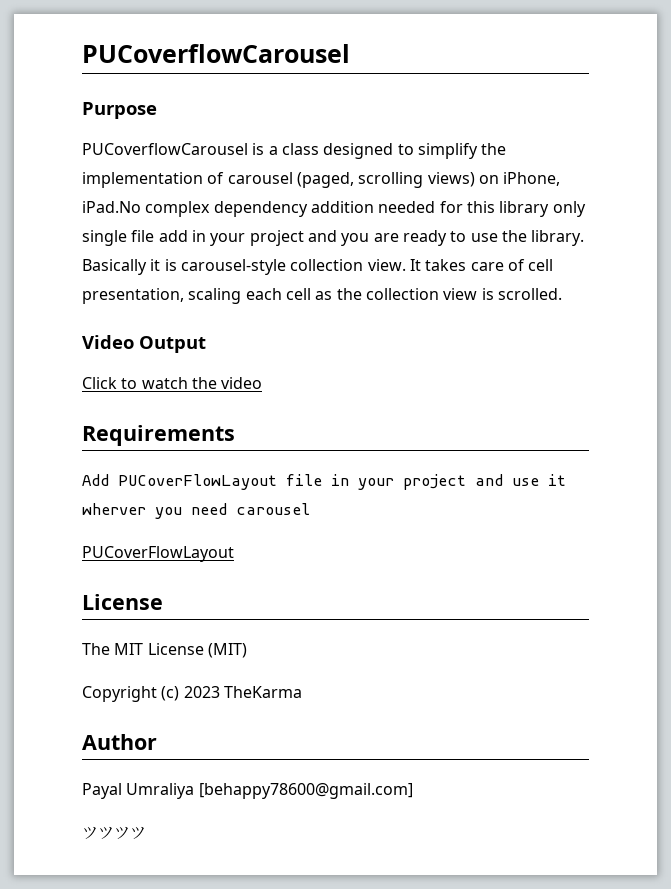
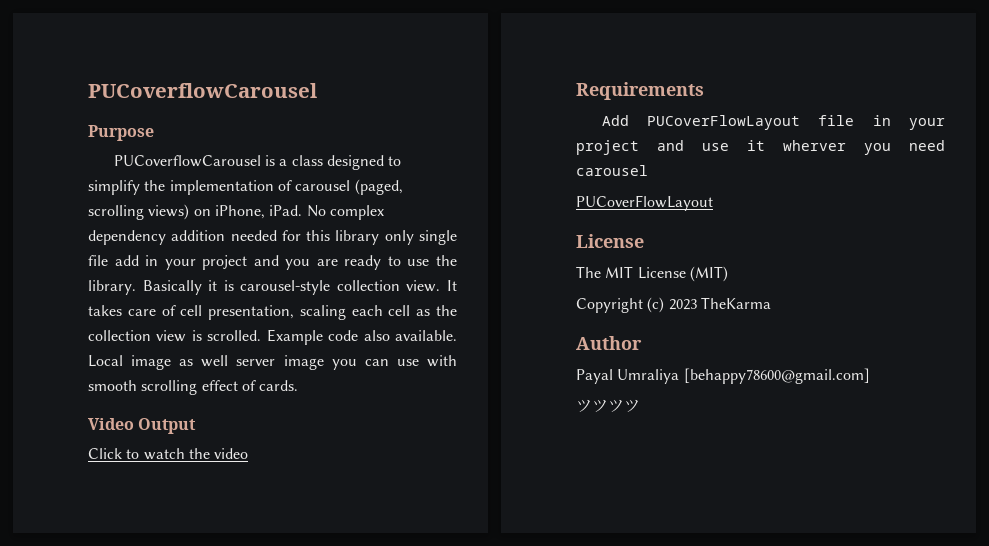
[82,201,141,213] iPad.No -> [269,205,326,217] iPad. No
(562, 294) none -> [266,329,457,345] [88,355,457,370] [88,380,299,395] Example code also available. Local image as well server image you can use with smooth scrolling effect of cards.

